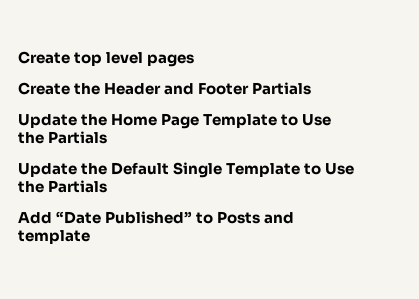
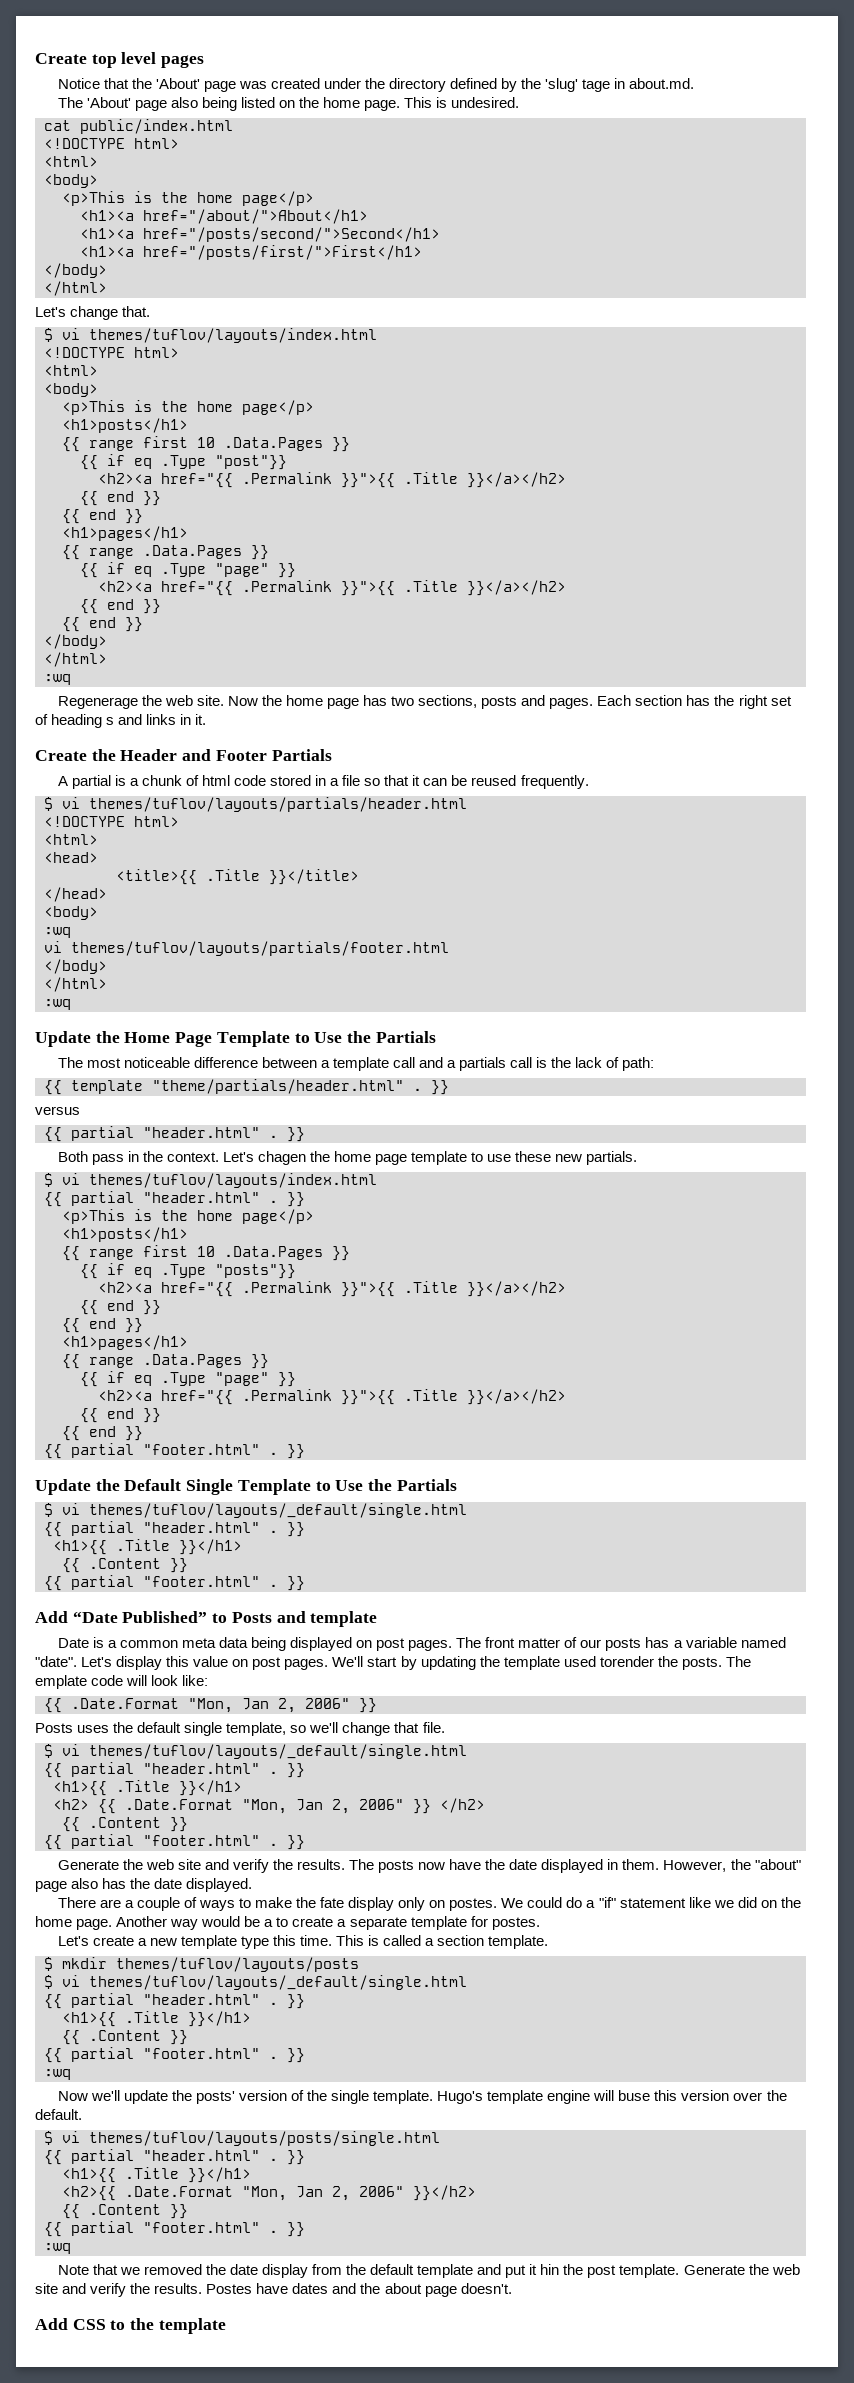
(195, 60) none -> [57,78,695,92] [57,97,520,111] [44,119,233,134] [44,138,179,149] [44,156,98,167] [44,174,98,188] [62,191,314,206] [80,209,368,224] [80,227,440,242] [80,245,422,260] [44,263,107,278] [44,281,107,296] [35,306,151,320] [44,328,377,343] [44,347,179,358] [44,365,98,376] [44,383,98,397] [62,400,314,415] [62,418,188,433] [62,436,350,452] [80,454,287,470] [98,472,566,488] [80,491,161,506] [62,509,143,524] [62,526,188,541] [62,545,269,560] [80,562,296,578] [98,580,566,596] [80,599,161,614] [62,617,143,632] [44,634,107,649] [44,652,107,667] [44,674,71,685] [57,695,792,709] [35,714,207,728] // Notice that the 'About' page was created under the directory defined by the 'slug' tage in about.md. // The 'About' page also being listed on the home page. This is undesired. // cat public/index.html // <!DOCTYPE html> // <html> // <body> // <p>This is the home page</p> // <h1><a href="/about/">About</h1> // <h1><a href="/posts/second/">Second</h1> // <h1><a href="/posts/first/">First</h1> // </body> // </html> // Let's change that. // $ vi themes/tuflov/layouts/index.html // <!DOCTYPE html> // <html> // <body> // <p>This is the home page</p> // <h1>posts</h1> // {{ range first 10 .Data.Pages }} // {{ if eq .Type "post"}} // <h2><a href="{{ .Permalink }}">{{ .Title }}</a></h2> // {{ end }} // {{ end }} // <h1>pages</h1> // {{ range .Data.Pages }} // {{ if eq .Type "page" }} // <h2><a href="{{ .Permalink }}">{{ .Title }}</a></h2> // {{ end }} // {{ end }} // </body> // </html> // :wq // Regenerage the web site. Now the home page has two sections, posts and pages. Each section has the right set of heading s and links in it.
(312, 88) none -> [57,775,589,789] [44,797,467,812] [44,816,179,827] [44,834,98,845] [44,852,98,863] [116,869,359,885] [44,887,107,902] [44,906,98,920] [44,927,71,938] [44,941,449,956] [44,959,107,974] [44,977,107,992] [44,999,71,1010] // A partial is a chunk of html code stored in a file so that it can be reused frequently. // $ vi themes/tuflov/layouts/partials/header.html // <!DOCTYPE html> // <html> // <head> // <title>{{ .Title }}</title> // </head> // <body> // :wq // vi themes/tuflov/layouts/partials/footer.html // </body> // </html> // :wq
(108, 137) none -> [57,1057,655,1071] [44,1079,449,1095] [35,1106,80,1115] [44,1126,305,1142] [57,1151,638,1165] [44,1173,377,1188] [44,1191,305,1207] [62,1209,314,1224] [62,1227,188,1242] [62,1245,350,1261] [80,1263,296,1279] [98,1281,566,1297] [80,1300,161,1315] [62,1318,143,1333] [62,1335,188,1350] [62,1354,269,1369] [80,1371,296,1387] [98,1389,566,1405] [80,1408,161,1423] [62,1426,143,1441] [44,1443,305,1459] // The most noticeable difference between a template call and a partials call is the lack of path: // {{ template "theme/partials/header.html" . }} // versus // {{ partial "header.html" . }} // Both pass in the context. Let's chagen the home page template to use these new partials. // $ vi themes/tuflov/layouts/index.html // {{ partial "header.html" . }} // <p>This is the home page</p> // <h1>posts</h1> // {{ range first 10 .Data.Pages }} // {{ if eq .Type "posts"}} // <h2><a href="{{ .Permalink }}">{{ .Title }}</a></h2> // {{ end }} // {{ end }} // <h1>pages</h1> // {{ range .Data.Pages }} // {{ if eq .Type "page" }} // <h2><a href="{{ .Permalink }}">{{ .Title }}</a></h2> // {{ end }} // {{ end }} // {{ partial "footer.html" . }}
(108, 186) none -> [44,1503,467,1518] [44,1521,305,1537] [53,1539,242,1555] [62,1558,188,1573] [44,1575,305,1591] // $ vi themes/tuflov/layouts/_default/single.html // {{ partial "header.html" . }} // <h1>{{ .Title }}</h1> // {{ .Content }} // {{ partial "footer.html" . }}
(90, 237) none -> [57,1637,786,1651] [35,1656,751,1670] [35,1675,209,1689] [44,1698,377,1713] [35,1722,445,1736] [44,1744,467,1759] [44,1762,305,1778] [53,1780,242,1796] [53,1798,485,1814] [62,1817,188,1832] [44,1834,305,1850] [57,1859,801,1873] [35,1878,253,1892] [57,1897,801,1911] [35,1916,540,1930] [57,1935,549,1949] [44,1957,359,1972] [44,1975,467,1990] [44,1993,305,2009] [62,2011,251,2027] [62,2030,188,2045] [44,2047,305,2063] [44,2069,71,2080] [57,2090,787,2104] [35,2109,82,2120] [44,2131,440,2146] [44,2149,305,2165] [62,2167,251,2183] [62,2185,476,2201] [62,2204,188,2219] [44,2221,305,2237] [44,2243,71,2254] [57,2264,800,2278] [35,2283,512,2297] [35,2318,226,2334] // Date is a common meta data being displayed on post pages. The front matter of our posts has a variable named "date". Let's display this value on post pages. We'll start by updating the template used torender the posts. The emplate code will look like: // {{ .Date.Format "Mon, Jan 2, 2006" }} // Posts uses the default single template, so we'll change that file. // $ vi themes/tuflov/layouts/_default/single.html // {{ partial "header.html" . }} // <h1>{{ .Title }}</h1> // <h2> {{ .Date.Format "Mon, Jan 2, 2006" }} </h2> // {{ .Content }} // {{ partial "footer.html" . }} // Generate the web site and verify the results. The posts now have the date displayed in them. However, the "about" page also has the date displayed. // There are a couple of ways to make the fate display only on postes. We could do a "if" statement like we did on the home page. Another way would be a to create a separate template for postes. // Let's create a new template type this time. This is called a section template. // $ mkdir themes/tuflov/layouts/posts // $ vi themes/tuflov/layouts/_default/single.html // {{ partial "header.html" . }} // <h1>{{ .Title }}</h1> // {{ .Content }} // {{ partial "footer.html" . }} // :wq // Now we'll update the posts' version of the single template. Hugo's template engine will buse this version over the default. // $ vi themes/tuflov/layouts/posts/single.html // {{ partial "header.html" . }} // <h1>{{ .Title }}</h1> // <h2>{{ .Date.Format "Mon, Jan 2, 2006" }}</h2> // {{ .Content }} // {{ partial "footer.html" . }} // :wq // Note that we removed the date display from the default template and put it hin the post template. Generate the web site and verify the results. Postes have dates and the about page doesn't. // Add CSS to the template

